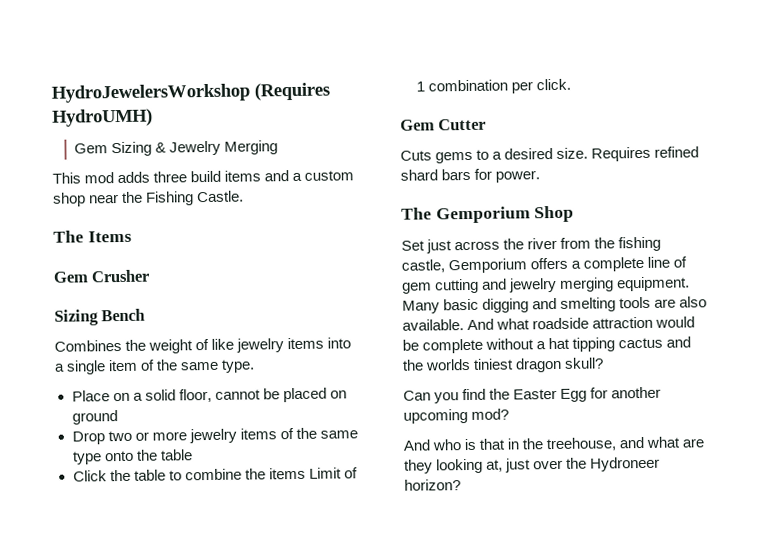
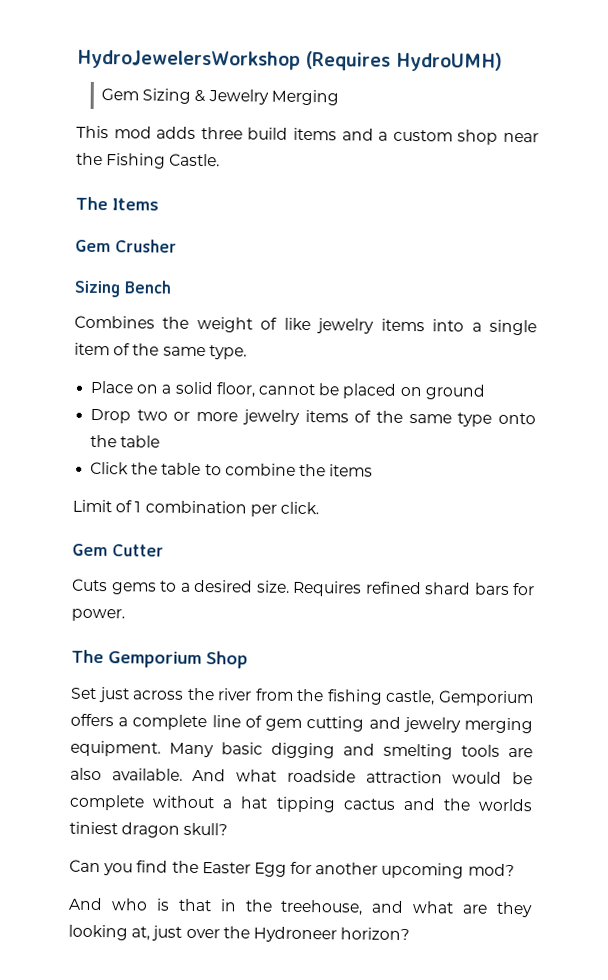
(306, 473) none -> (374, 470) //

